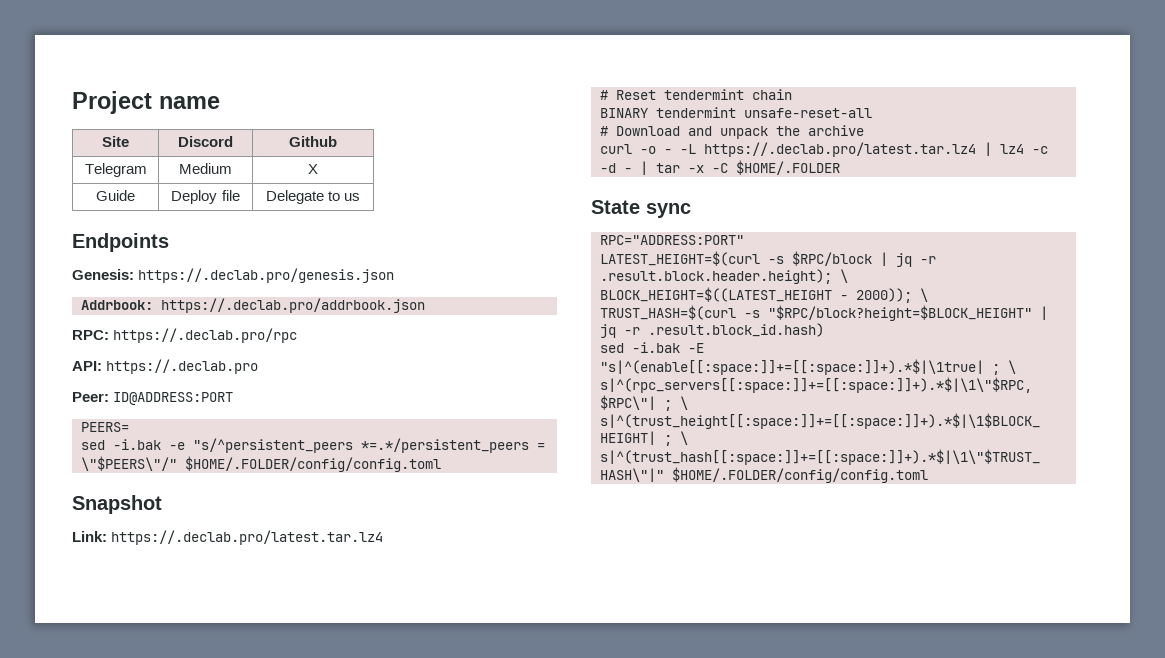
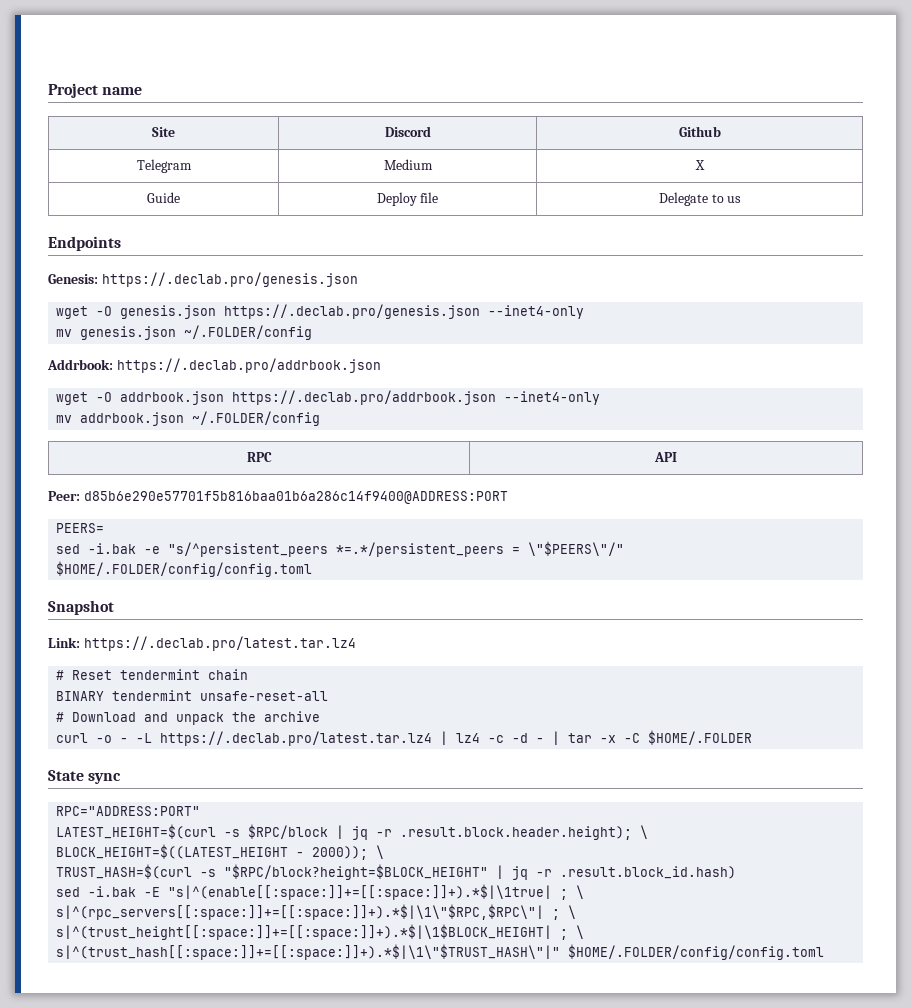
[81,298,425,313] [72,328,298,343] [72,359,259,374] Addrbook: https://.declab.pro/addrbook.json // RPC: https://.declab.pro/rpc // API: https://.declab.pro -> [56,304,585,319] [56,325,313,340] [47,358,381,373] [56,390,601,405] [56,411,321,426] [246,452,272,462] [654,452,677,462] wget -O genesis.json https://.declab.pro/genesis.json --inet4-only // mv genesis.json ~/.FOLDER/config // Addrbook: https://.declab.pro/addrbook.json // wget -O addrbook.json https://.declab.pro/addrbook.json --inet4-only // mv addrbook.json ~/.FOLDER/config // RPC | API
[113,392,234,405] ID@ADDRESS:PORT -> [83,491,508,504] d85b6e290e57701f5b816baa01b6a286c14f9400@ADDRESS:PORT

